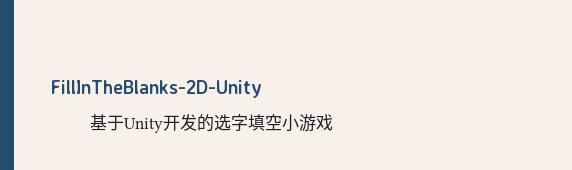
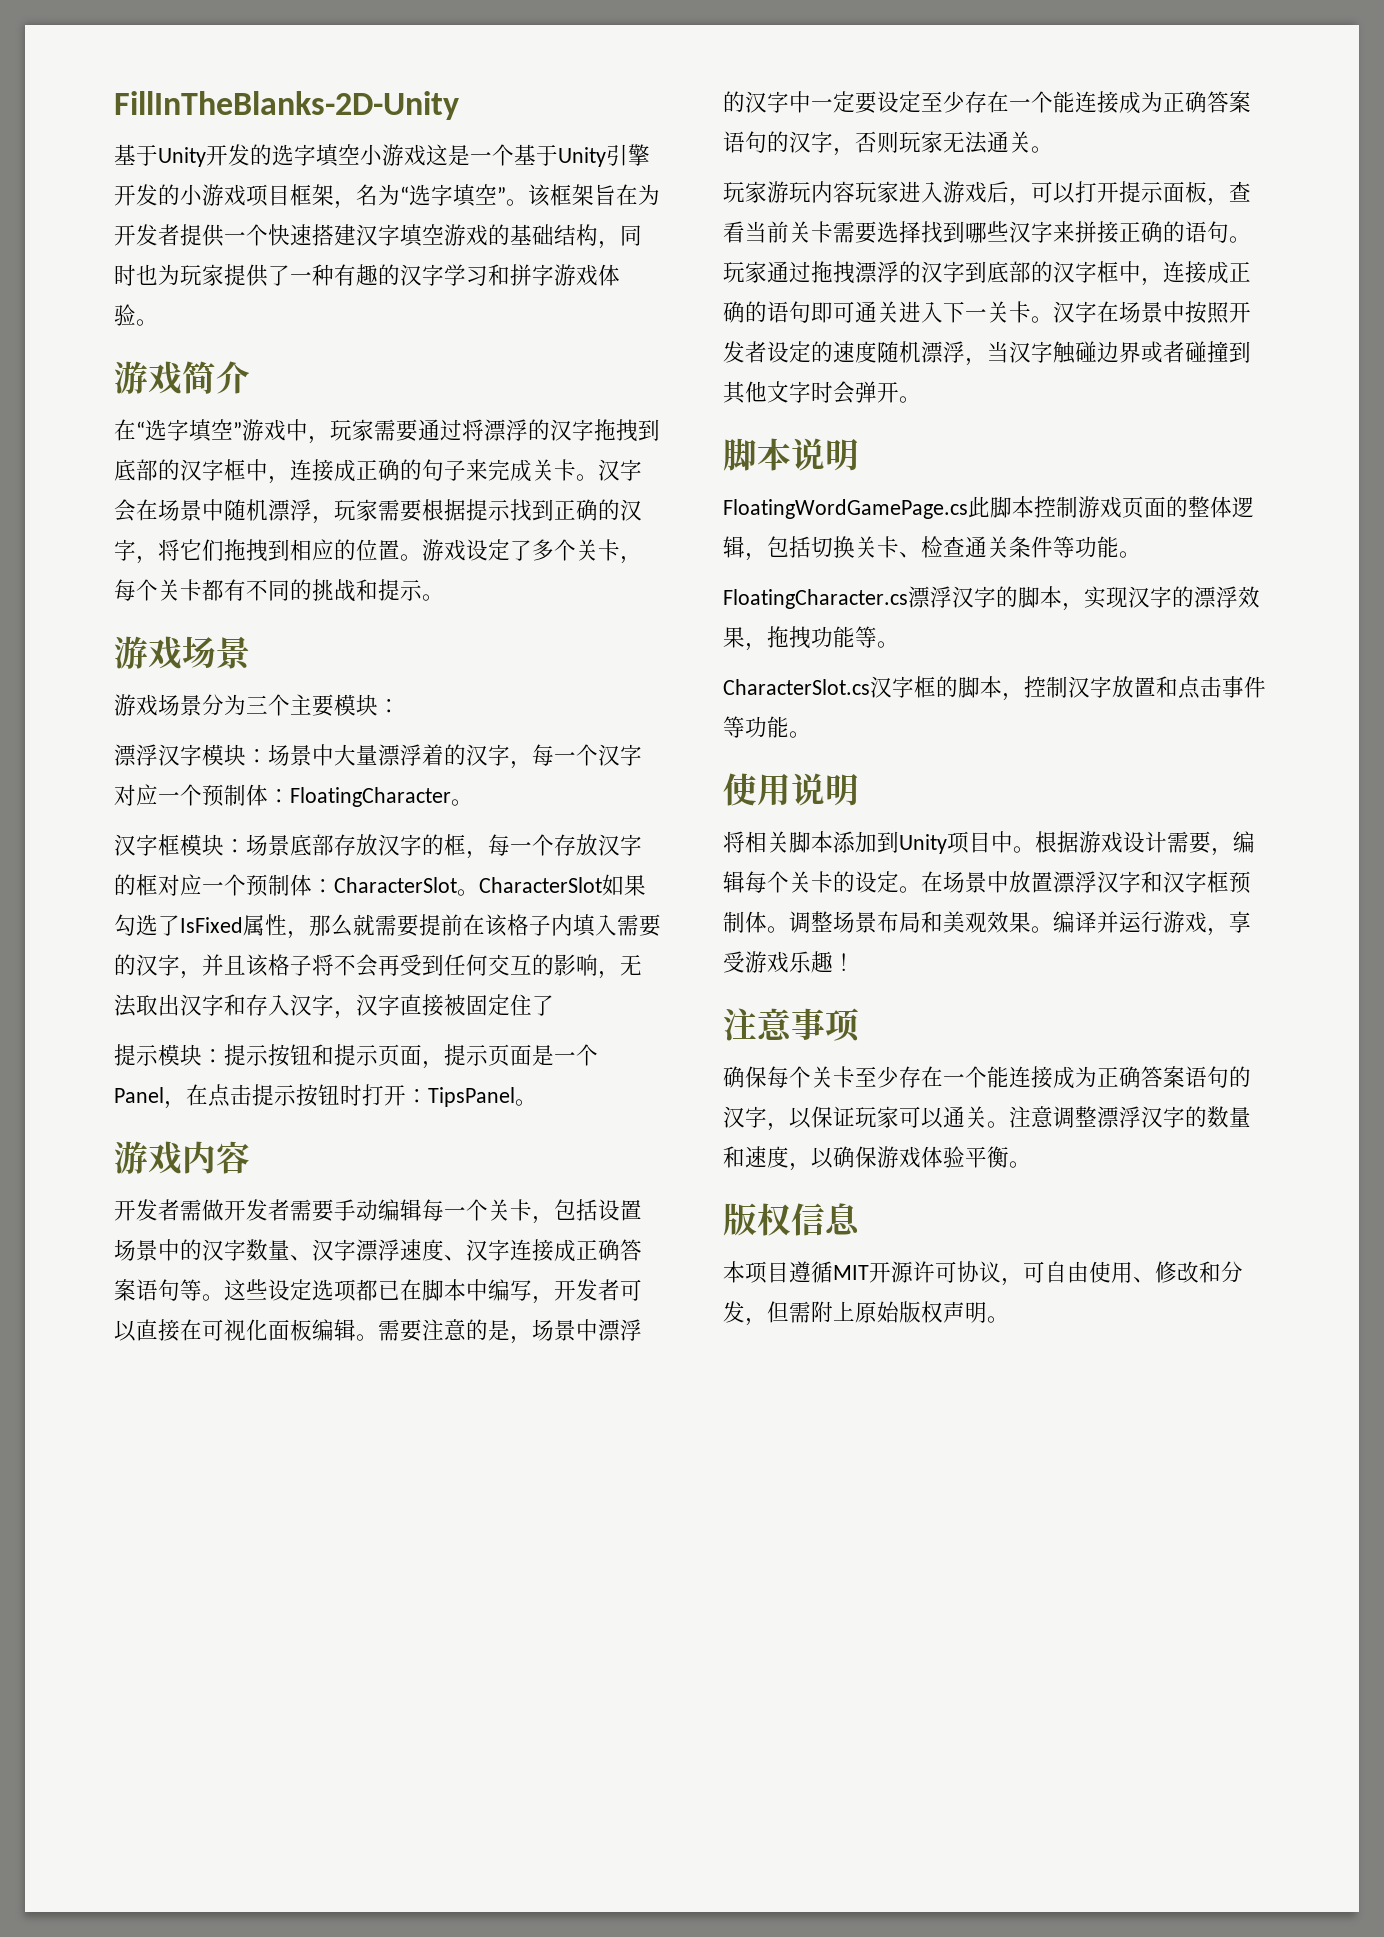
(334, 122) none -> [426,144,650,167] [114,184,660,209] [114,224,642,249] [114,264,620,287] [114,304,158,326] [114,361,250,395] [114,419,660,444] [114,459,642,484] [114,499,642,524] [114,539,642,564] [114,579,444,602] [114,636,251,670] [114,694,400,717] [114,744,642,769] [114,784,473,807] [114,834,642,859] [114,874,646,897] [114,914,661,939] [114,954,642,979] [114,994,554,1019] [114,1044,598,1069] [114,1084,537,1109] [114,1141,250,1175] [114,1199,642,1224] [114,1239,642,1262] [114,1279,642,1304] [114,1319,642,1344] [723,91,1251,114] [723,131,1053,156] [723,181,1251,206] [723,221,1251,244] [723,261,1251,286] [723,301,1251,324] [723,341,1251,366] [723,381,921,404] [723,438,859,471] [723,496,1254,519] [723,536,1141,561] [723,586,1260,611] [723,626,899,651] [723,676,1266,701] [723,716,811,738] [723,773,859,806] [723,831,1255,856] [723,871,1251,894] [723,911,1251,936] [723,951,855,973] [723,1008,860,1043] [723,1066,1251,1089] [723,1106,1251,1131] [723,1146,1031,1171] [723,1203,861,1236] [723,1261,1243,1286] [723,1301,1009,1326] 这是一个基于Unity引擎开发的小游戏项目框架，名为“选字填空”。该框架旨在为开发者提供一个快速搭建汉字填空游戏的基础结构，同时也为玩家提供了一种有趣的汉字学习和拼字游戏体验。 // 游戏简介 // 在“选字填空”游戏中，玩家需要通过将漂浮的汉字拖拽到底部的汉字框中，连接成正确的句子来完成关卡。汉字会在场景中随机漂浮，玩家需要根据提示找到正确的汉字，将它们拖拽到相应的位置。游戏设定了多个关卡，每个关卡都有不同的挑战和提示。 // 游戏场景 // 游戏场景分为三个主要模块： // 漂浮汉字模块：场景中大量漂浮着的汉字，每一个汉字对应一个预制体：FloatingCharacter。 // 汉字框模块：场景底部存放汉字的框，每一个存放汉字的框对应一个预制体：CharacterSlot。CharacterSlot如果勾选了IsFixed属性，那么就需要提前在该格子内填入需要的汉字，并且该格子将不会再受到任何交互的影响，无法取出汉字和存入汉字，汉字直接被固定住了 // 提示模块：提示按钮和提示页面，提示页面是一个Panel，在点击提示按钮时打开：TipsPanel。 // 游戏内容 // 开发者需做开发者需要手动编辑每一个关卡，包括设置场景中的汉字数量、汉字漂浮速度、汉字连接成正确答案语句等。这些设定选项都已在脚本中编写，开发者可以直接在可视化面板编辑。需要注意的是，场景中漂浮的汉字中一定要设定至少存在一个能连接成为正确答案语句的汉字，否则玩家无法通关。 // 玩家游玩内容玩家进入游戏后，可以打开提示面板，查看当前关卡需要选择找到哪些汉字来拼接正确的语句。玩家通过拖拽漂浮的汉字到底部的汉字框中，连接成正确的语句即可通关进入下一关卡。汉字在场景中按照开发者设定的速度随机漂浮，当汉字触碰边界或者碰撞到其他文字时会弹开。 // 脚本说明 // FloatingWordGamePage.cs此脚本控制游戏页面的整体逻辑，包括切换关卡、检查通关条件等功能。 // FloatingCharacter.cs漂浮汉字的脚本，实现汉字的漂浮效果，拖拽功能等。 // CharacterSlot.cs汉字框的脚本，控制汉字放置和点击事件等功能。 // 使用说明 // 将相关脚本添加到Unity项目中。根据游戏设计需要，编辑每个关卡的设定。在场景中放置漂浮汉字和汉字框预制体。调整场景布局和美观效果。编译并运行游戏，享受游戏乐趣！ // 注意事项 // 确保每个关卡至少存在一个能连接成为正确答案语句的汉字，以保证玩家可以通关。注意调整漂浮汉字的数量和速度，以确保游戏体验平衡。 // 版权信息 // 本项目遵循MIT开源许可协议，可自由使用、修改和分发，但需附上原始版权声明。

